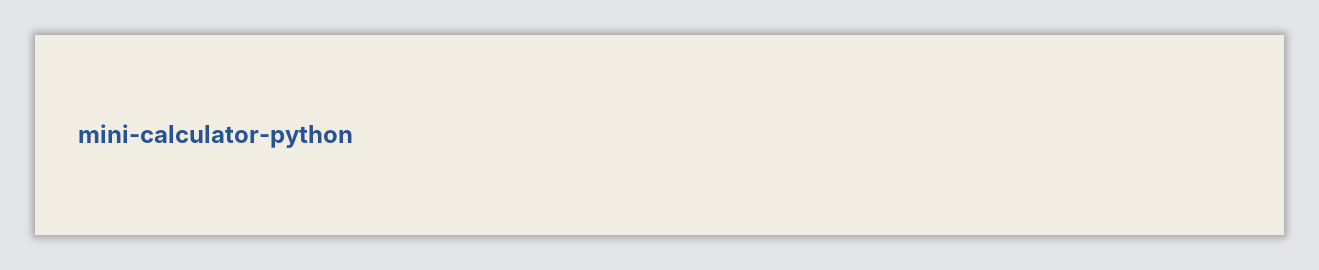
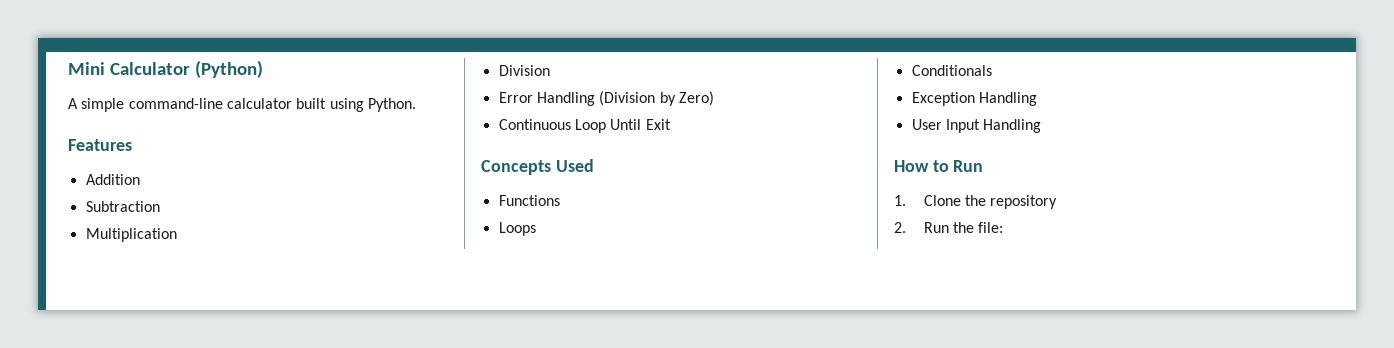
[78,124,353,148] mini-calculator-python -> [68,60,263,78] [68,98,416,112] [68,139,132,151] [85,174,140,185] [85,201,160,212] [85,228,177,242] [498,65,550,76] [498,91,714,106] [498,119,671,133] [481,159,594,175] [498,195,560,206] [498,222,536,236] [911,65,992,76] [911,92,1037,106] [911,119,1042,133] [894,160,984,172] [894,195,1058,209] [894,222,1004,233] Mini Calculator (Python) // A simple command-line calculator built using Python. // Features // Addition // Subtraction // Multiplication // Division // Error Handling (Division by Zero) // Continuous Loop Until Exit // Concepts Used // Functions // Loops // Conditionals // Exception Handling // User Input Handling // How to Run // 1. Clone the repository // 2. Run the file:

